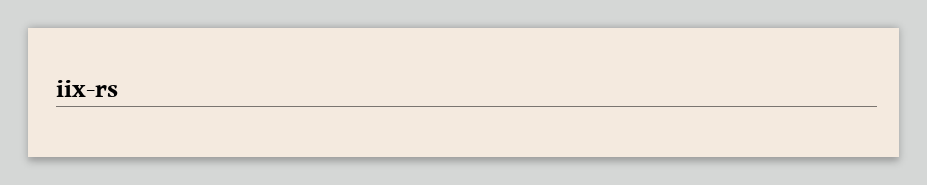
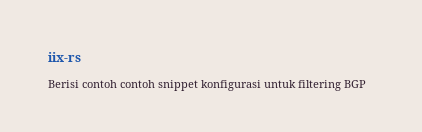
(118, 88) none -> [48,80,366,91] // Berisi contoh contoh snippet konfigurasi untuk filtering BGP

